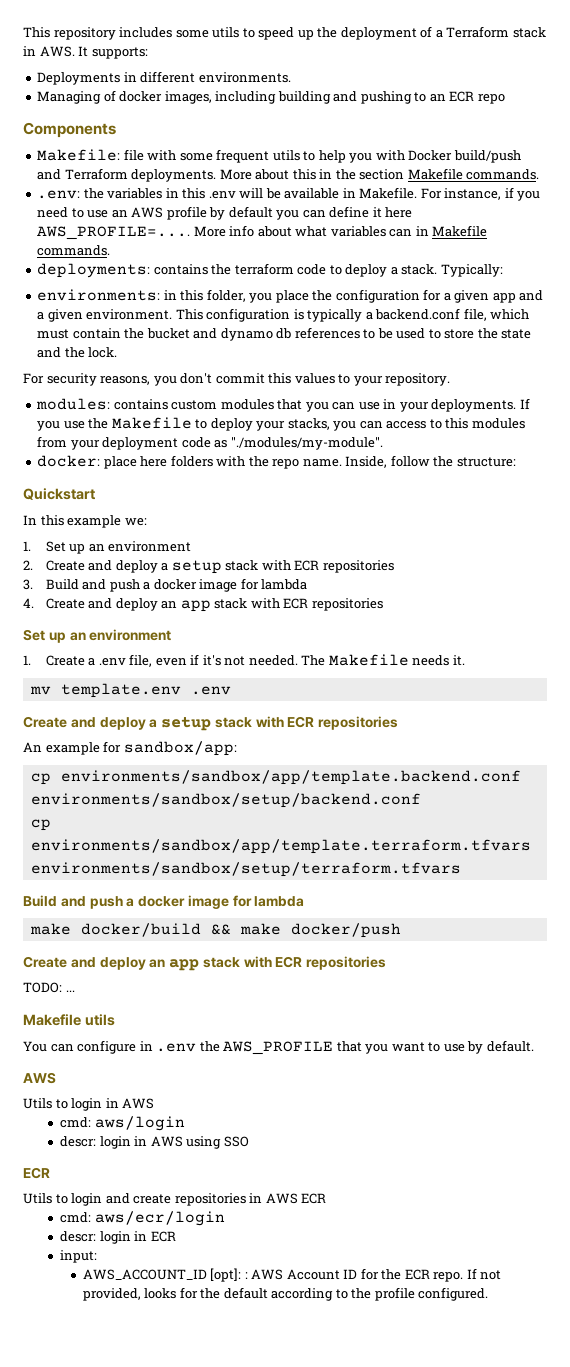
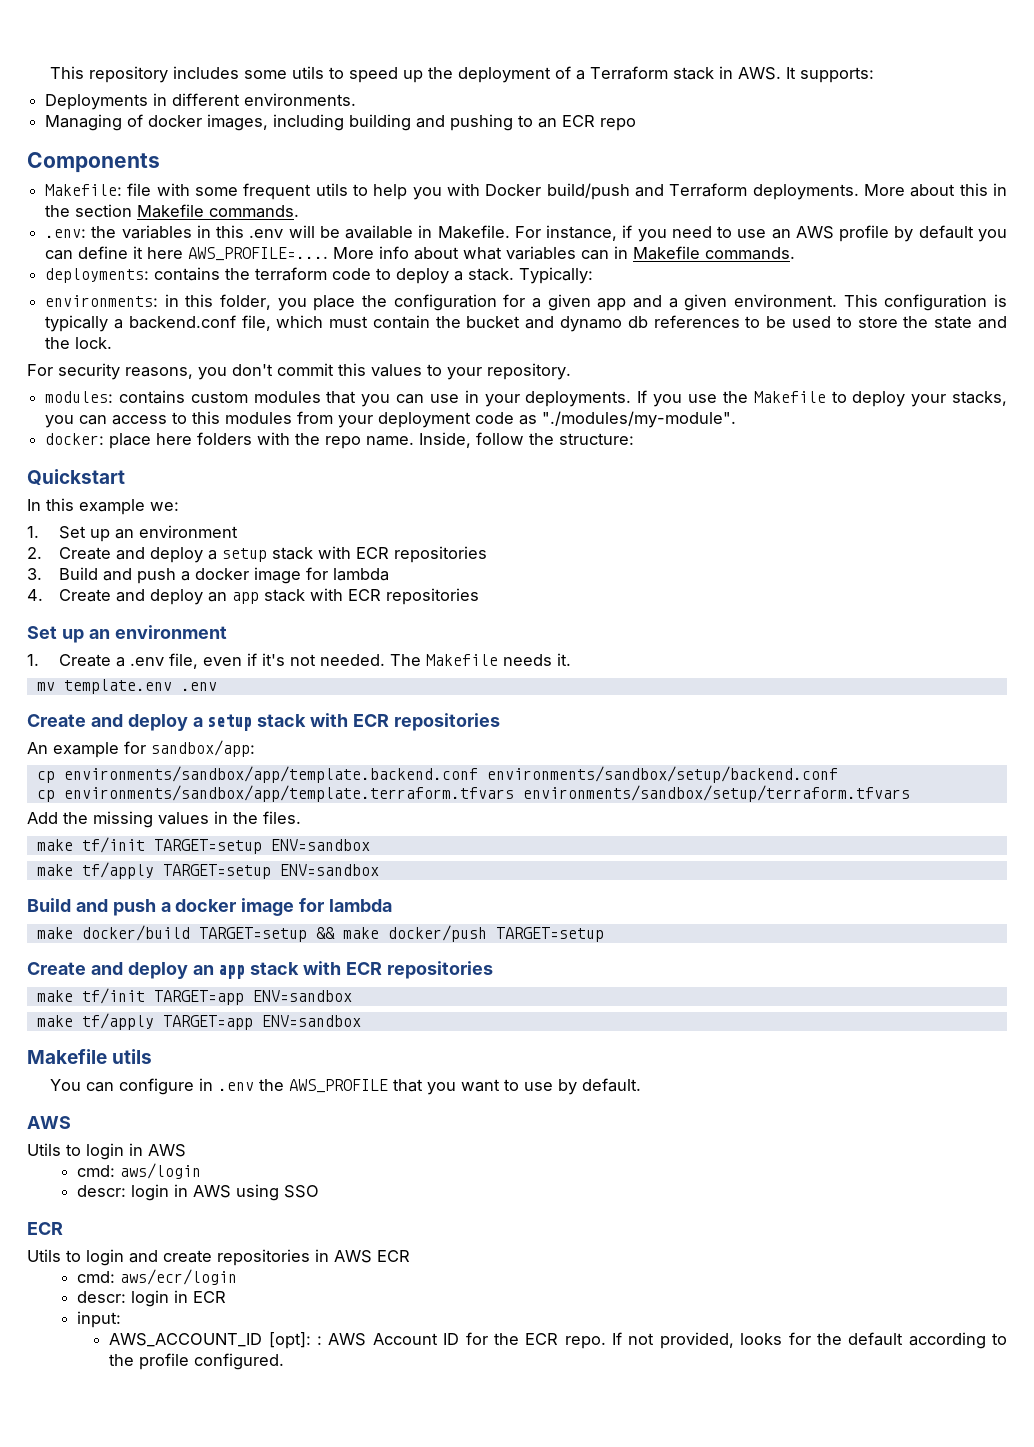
(461, 869) none -> [27,811,301,828] [36,837,370,854] [36,862,379,879] // Add the missing values in the files. // make tf/init TARGET=setup ENV=sandbox // make tf/apply TARGET=setup ENV=sandbox
(201, 930) none -> [198,927,307,942] TARGET=setup
[23,956,387,971] [23,982,75,993] // Create and deploy an app stack with ECR repositories // TODO: ... -> [495,927,604,942] [27,961,493,979] [36,988,352,1005] [36,1013,361,1030] TARGET=setup // Create and deploy an app stack with ECR repositories // make tf/init TARGET=app ENV=sandbox // make tf/apply TARGET=app ENV=sandbox

